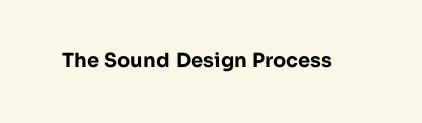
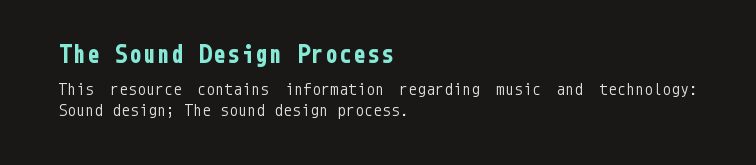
(332, 60) none -> [58,83,698,97] [58,104,409,119] // This resource contains information regarding music and technology: Sound design; The sound design process.

